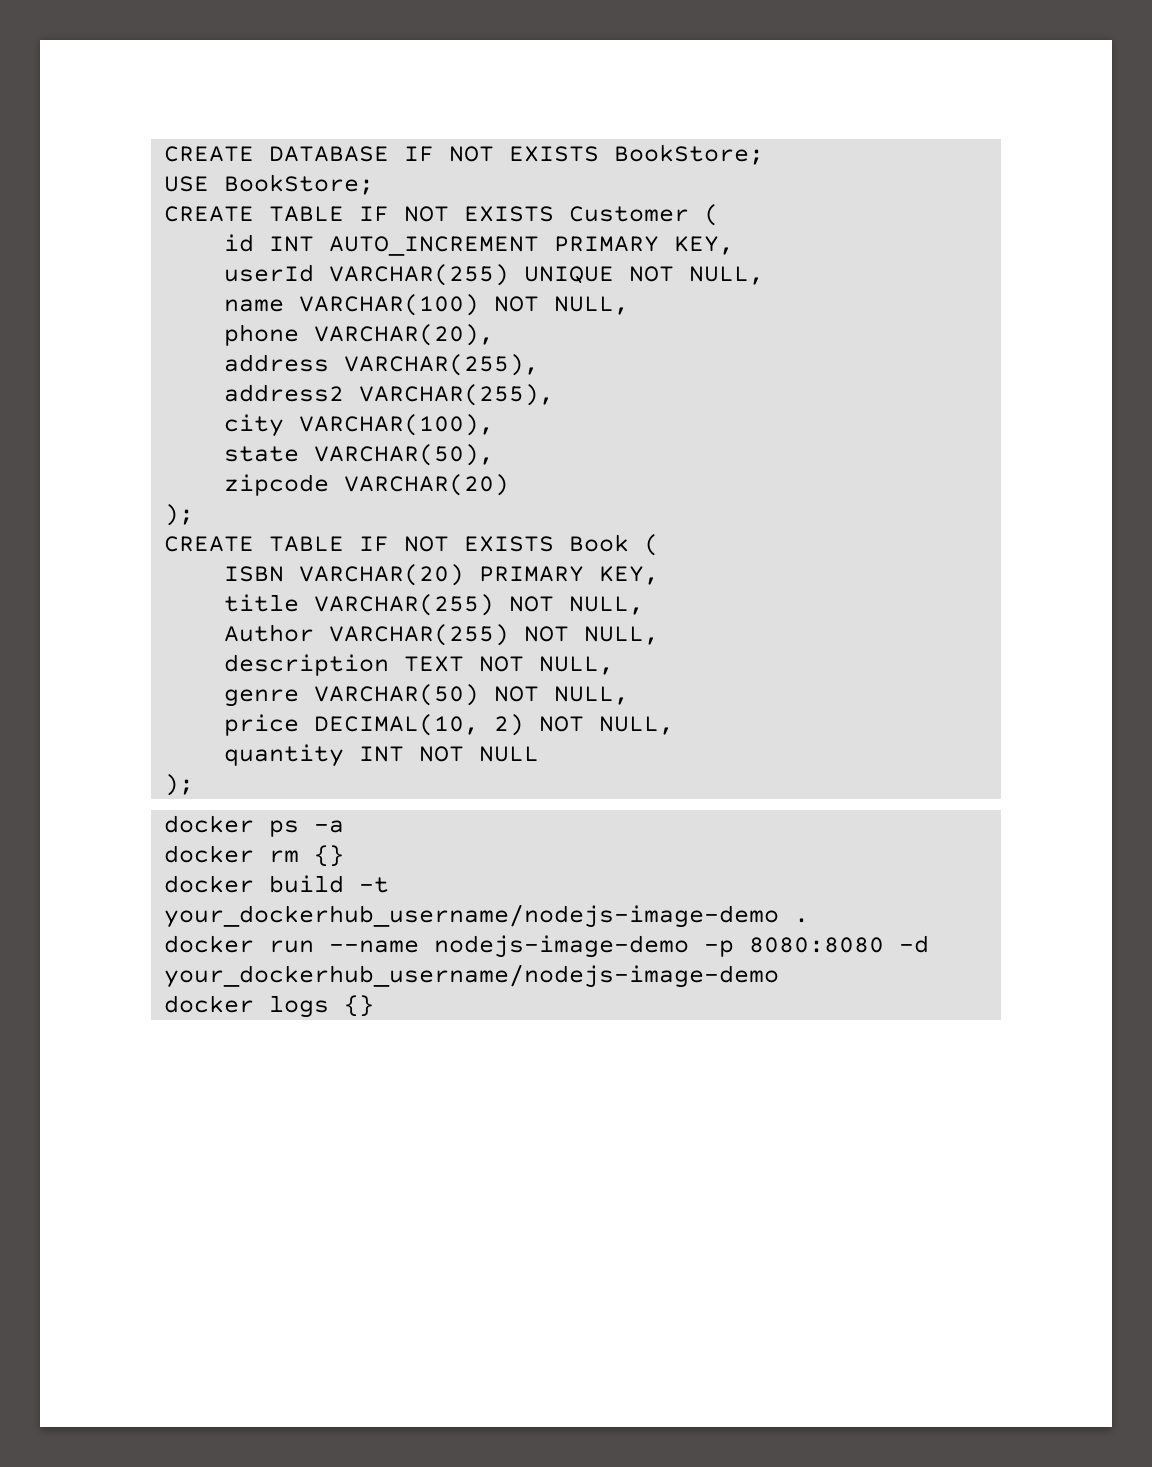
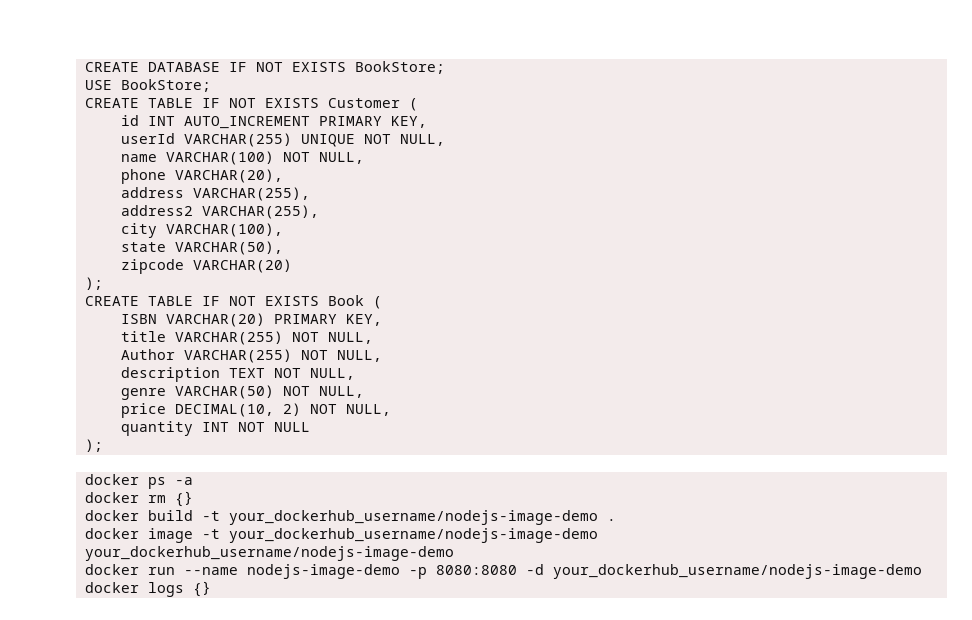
(809, 920) none -> [85,528,599,543] [85,546,455,561] // docker image -t your_dockerhub_username/nodejs-image-demo your_dockerhub_username/nodejs-image-demo

